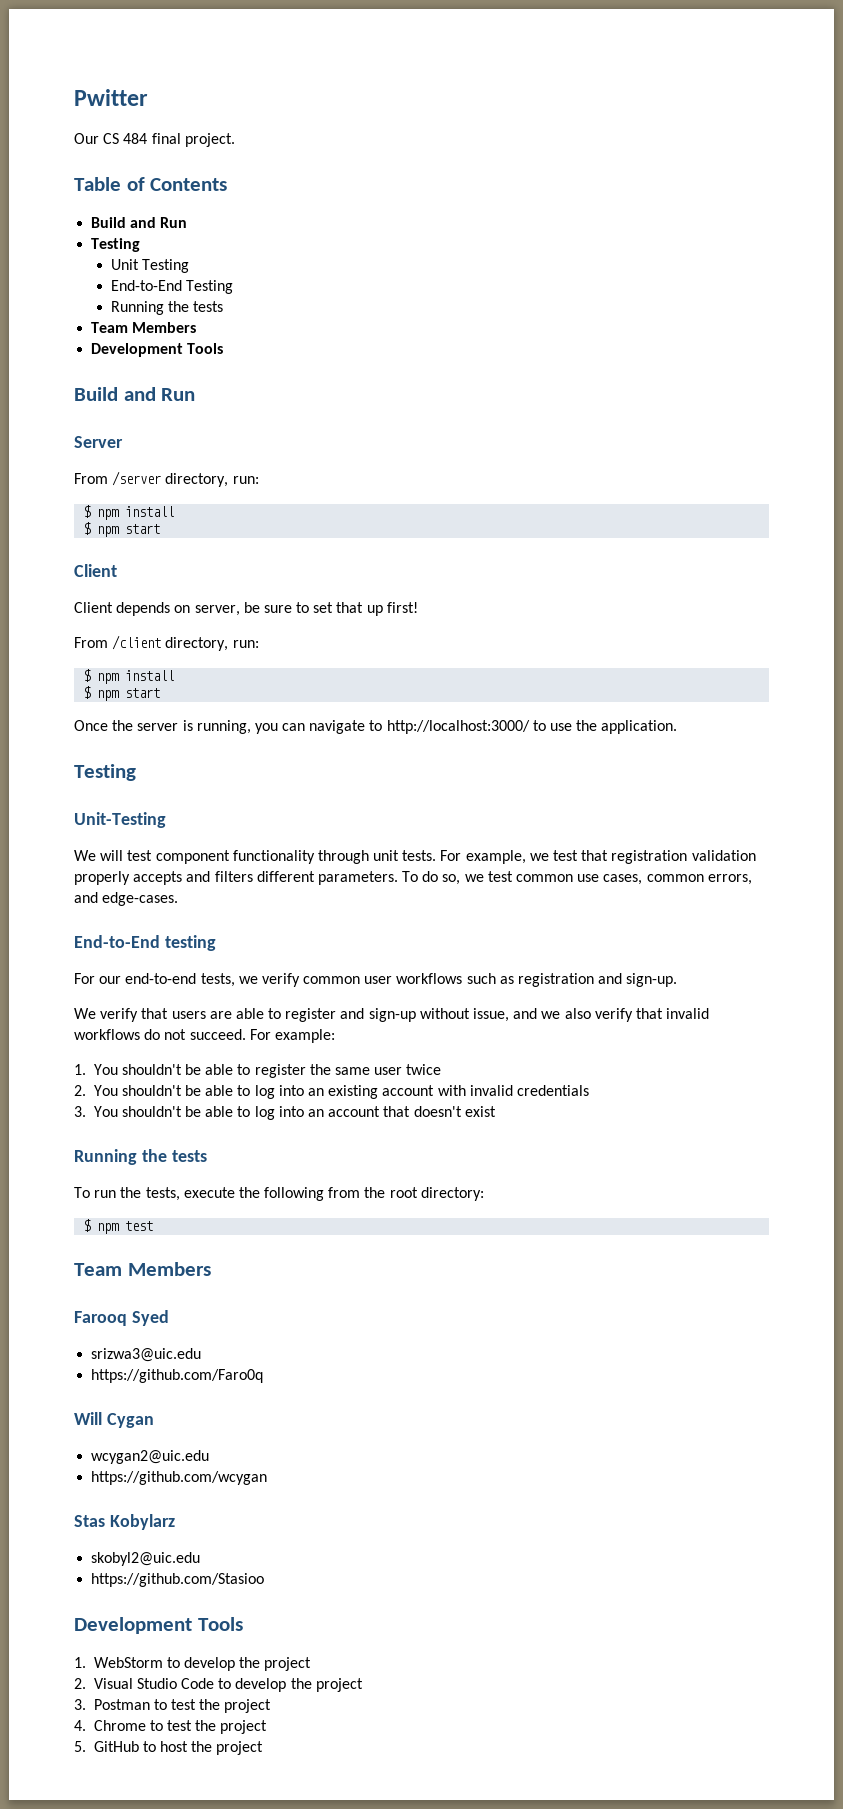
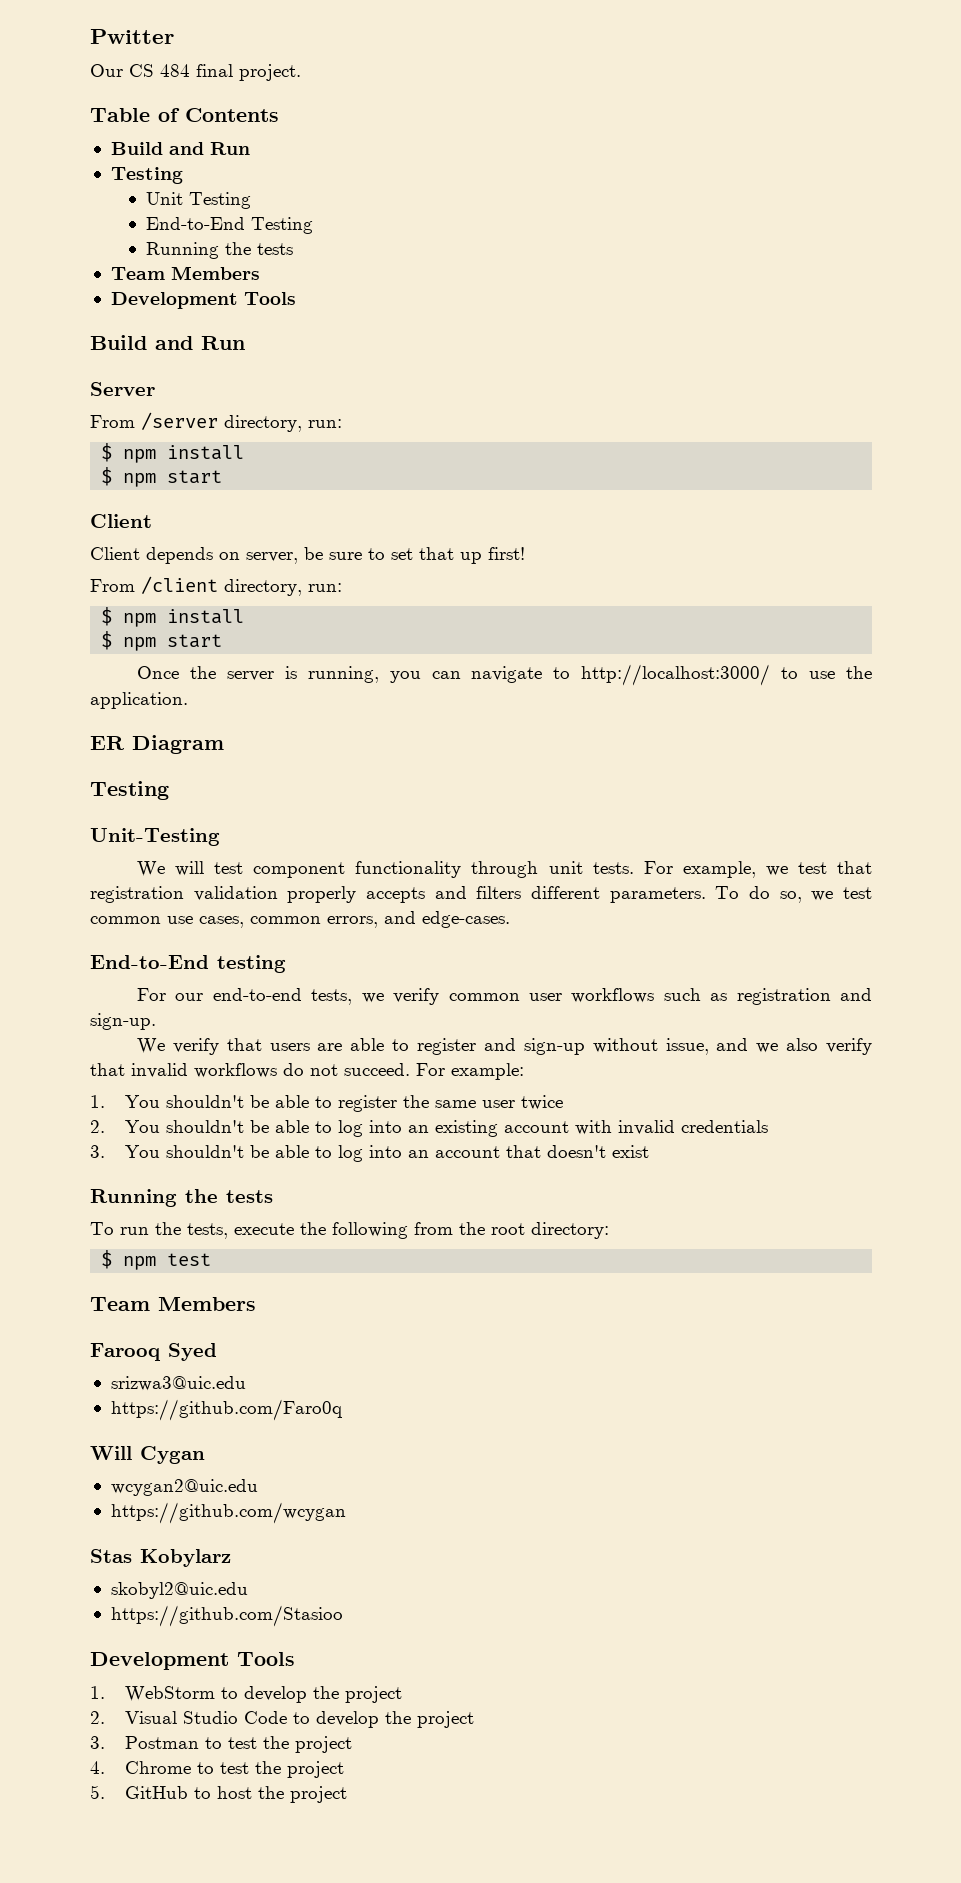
(678, 727) none -> [90,735,224,754] // ER Diagram

